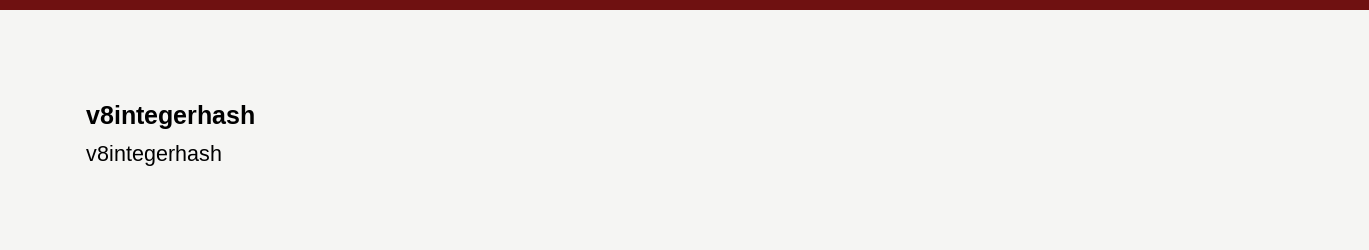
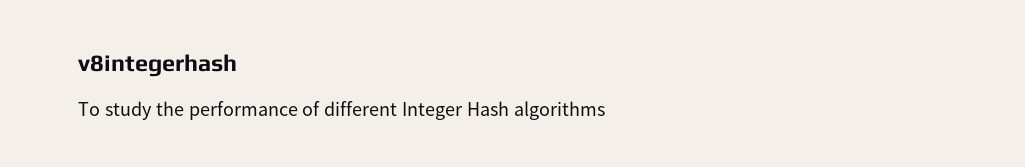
[86,145,222,166] v8integerhash -> [78,101,605,120] To study the performance of different Integer Hash algorithms

